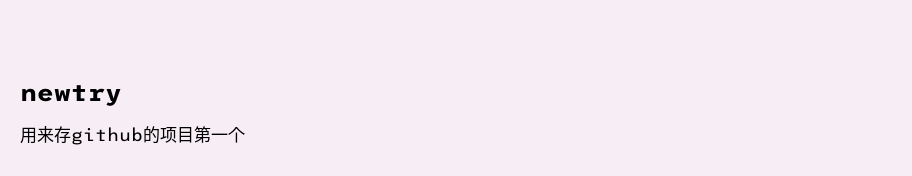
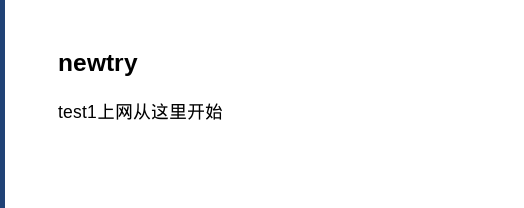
[20,126,245,145] 用来存github的项目第一个 -> [58,103,223,120] test1上网从这里开始

